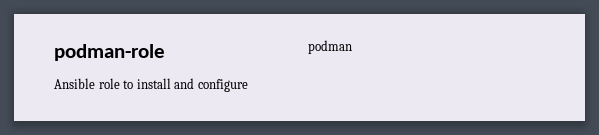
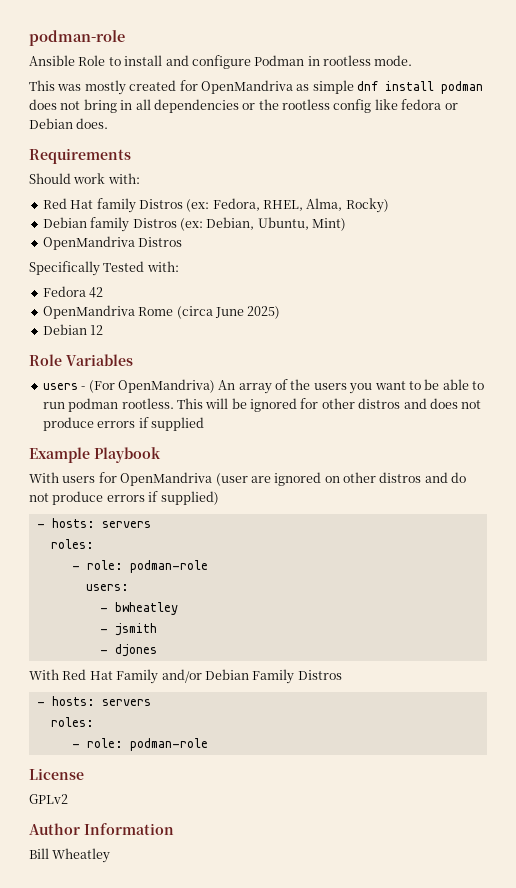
[98,78,120,89] role -> [78,55,106,66] Role
[308,40,352,54] podman -> [254,55,413,66] [29,80,483,95] [29,99,458,113] [29,118,109,129] [29,148,131,164] [29,173,140,184] [42,198,389,213] [42,217,346,232] [42,236,183,250] [29,261,179,276] [42,286,104,298] [42,305,281,319] [42,324,104,335] [29,354,133,366] [42,379,484,394] [42,398,482,412] [42,417,204,431] [29,447,161,463] [29,472,467,486] [29,491,219,505] [36,518,151,528] [50,539,94,549] [71,560,208,573] [85,584,129,591] [99,602,178,615] [99,623,157,636] [99,644,157,657] [29,669,342,684] [36,696,151,706] [50,717,94,727] [71,738,208,751] [29,768,84,780] [29,794,68,804] [29,823,174,835] [29,848,111,863] Podman in rootless mode. // This was mostly created for OpenMandriva as simple dnf install podman does not bring in all dependencies or the rootless config like fedora or Debian does. // Requirements // Should work with: // Red Hat family Distros (ex: Fedora, RHEL, Alma, Rocky) // Debian family Distros (ex: Debian, Ubuntu, Mint) // OpenMandriva Distros // Specifically Tested with: // Fedora 42 // OpenMandriva Rome (circa June 2025) // Debian 12 // Role Variables // users - (For OpenMandriva) An array of the users you want to be able to run podman rootless. This will be ignored for other distros and does not produce errors if supplied // Example Playbook // With users for OpenMandriva (user are ignored on other distros and do not produce errors if supplied) // - hosts: servers // roles: // - role: podman-role // users: // - bwheatley // - jsmith // - djones // With Red Hat Family and/or Debian Family Distros // - hosts: servers // roles: // - role: podman-role // License // GPLv2 // Author Information // Bill Wheatley

